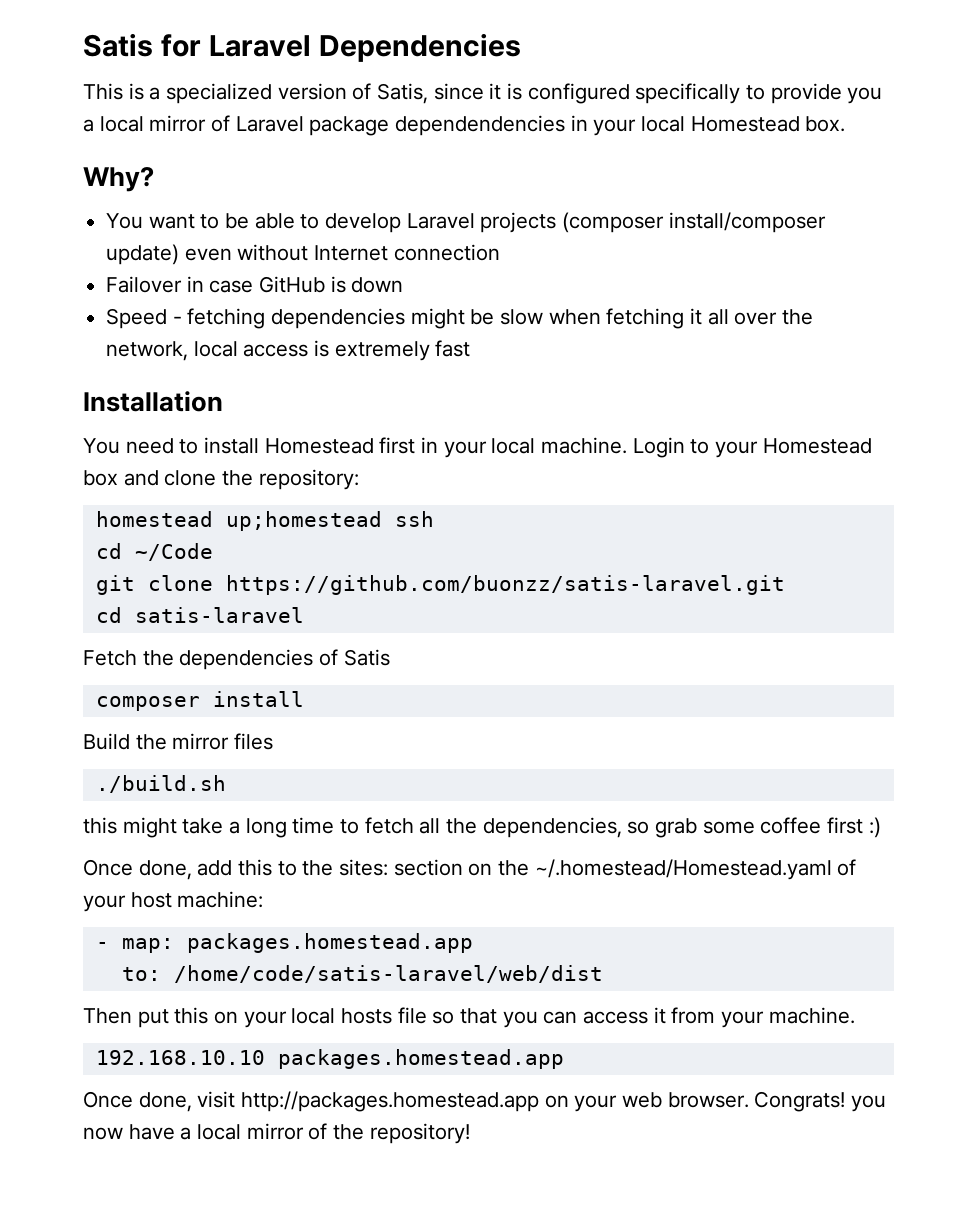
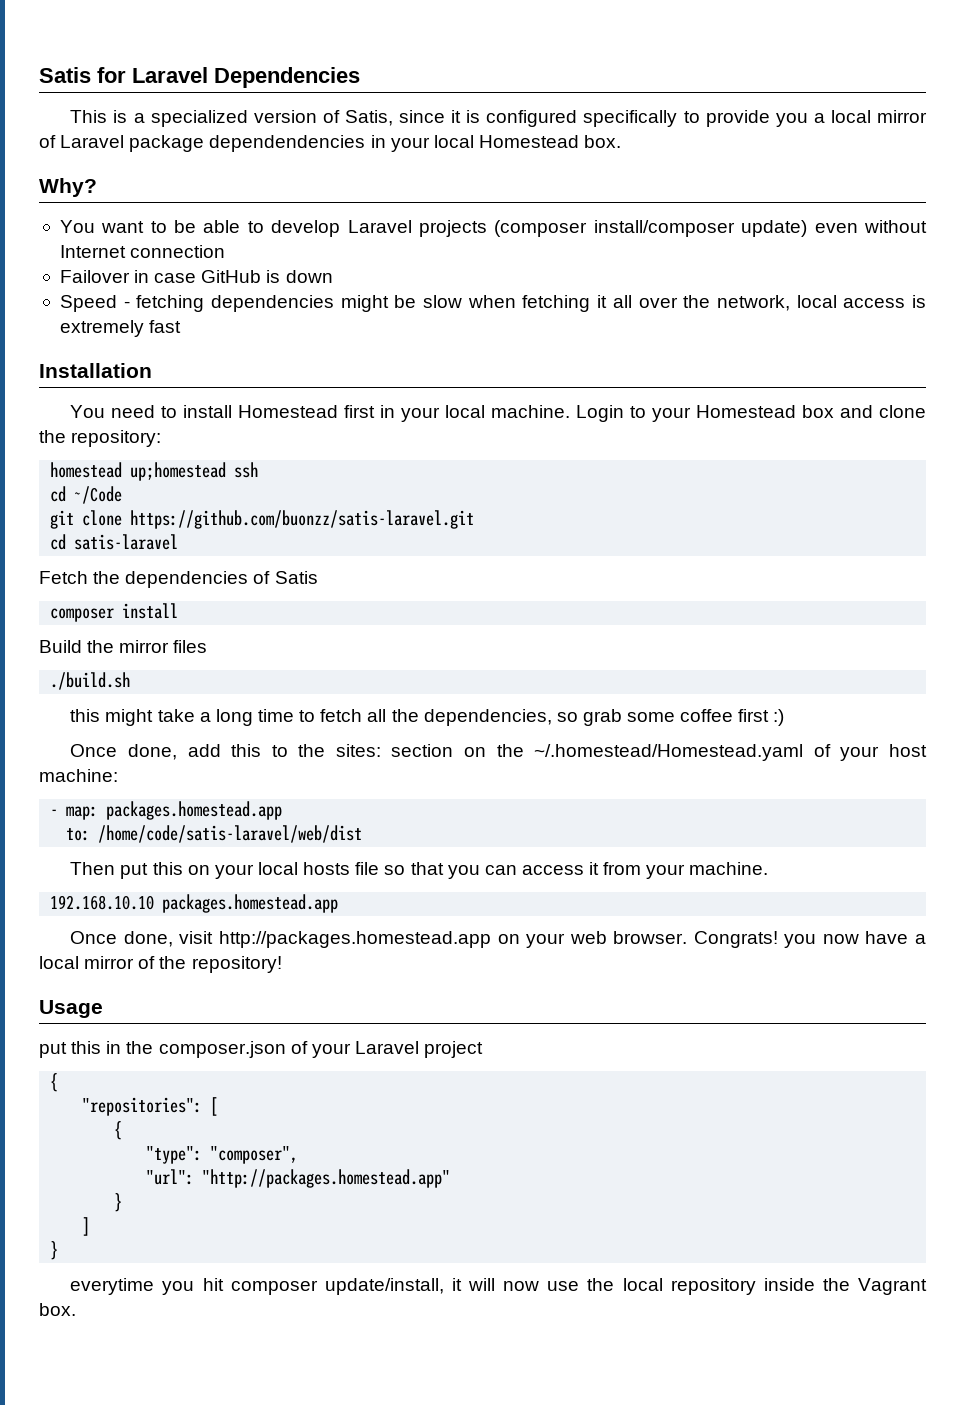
(470, 1133) none -> [39,1000,103,1018] [39,1041,484,1058] [50,1073,59,1092] [82,1097,219,1116] [114,1121,123,1140] [146,1146,299,1164] [146,1169,451,1188] [114,1193,123,1212] [82,1217,91,1236] [50,1241,59,1260] [70,1278,928,1295] [39,1303,76,1316] // Usage // put this in the composer.json of your Laravel project // { // "repositories": [ // { // "type": "composer", // "url": "http://packages.homestead.app" // } // ] // } // everytime you hit composer update/install, it will now use the local repository inside the Vagrant box.

